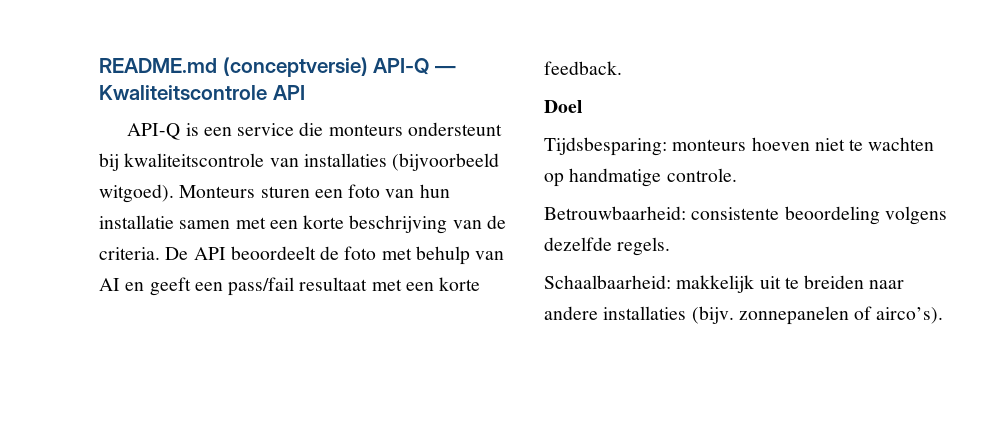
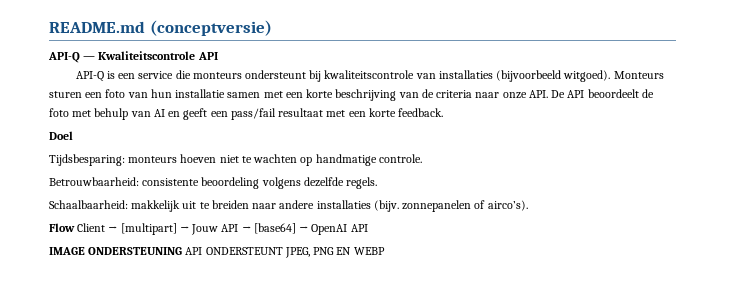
(368, 67) none -> (272, 28) //
[99,247,160,260] criteria. -> [436,90,548,99] criteria naar onze API.
(944, 315) none -> [49,223,368,235] [49,247,385,258] // Flow Client → [multipart] → Jouw API → [base64] → OpenAI API // IMAGE ONDERSTEUNING API ONDERSTEUNT JPEG, PNG EN WEBP

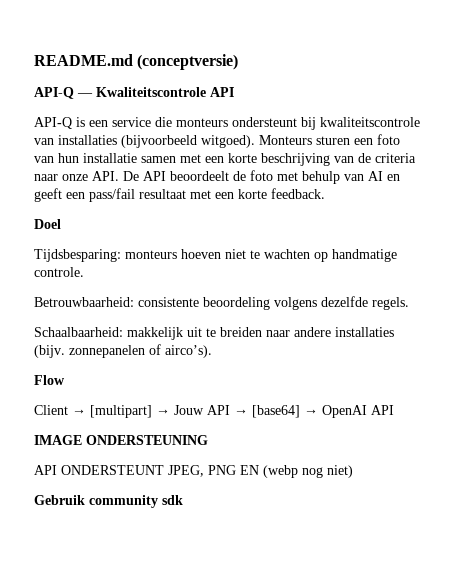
(75, 227) none -> (65, 380) //
(183, 251) none -> (208, 440) //
[353,247,385,255] WEBP -> [263,465,353,478] [34,495,183,508] (webp nog niet) // Gebruik community sdk

